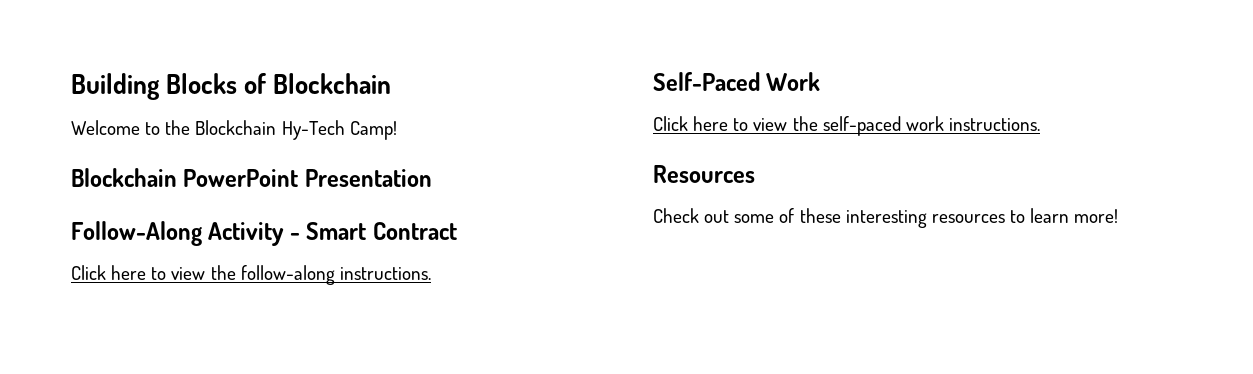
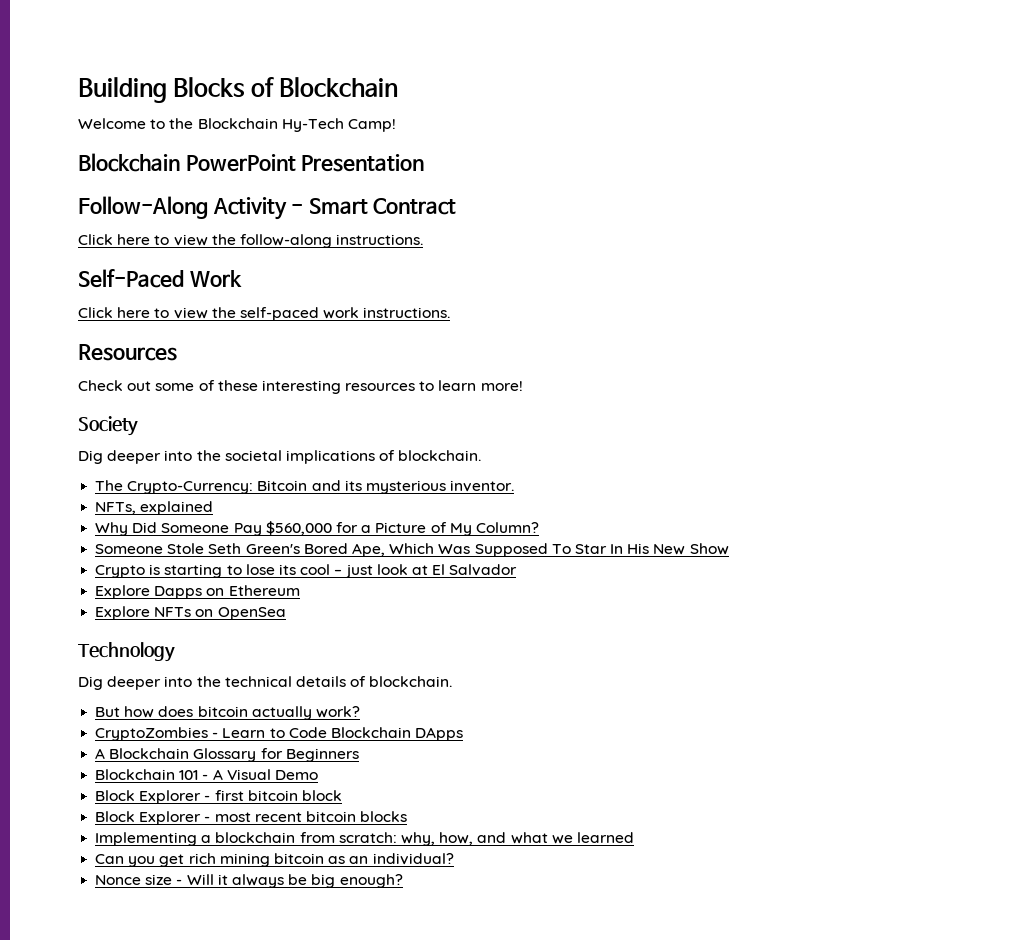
(1119, 216) none -> [78,416,138,436] [78,450,482,464] [95,480,515,494] [95,501,214,515] [95,521,539,536] [95,543,729,557] [95,564,518,578] [95,585,300,599] [95,606,286,620] [78,642,175,662] [78,676,453,690] [95,706,360,720] [95,727,464,741] [95,748,359,762] [95,769,318,780] [95,790,342,804] [95,811,408,825] [95,832,634,846] [95,853,454,867] [95,874,403,888] // Society // Dig deeper into the societal implications of blockchain. // The Crypto-Currency: Bitcoin and its mysterious inventor. // NFTs, explained // Why Did Someone Pay $560,000 for a Picture of My Column? // Someone Stole Seth Green's Bored Ape, Which Was Supposed To Star In His New Show // Crypto is starting to lose its cool – just look at El Salvador // Explore Dapps on Ethereum // Explore NFTs on OpenSea // Technology // Dig deeper into the technical details of blockchain. // But how does bitcoin actually work? // CryptoZombies - Learn to Code Blockchain DApps // A Blockchain Glossary for Beginners // Blockchain 101 - A Visual Demo // Block Explorer - first bitcoin block // Block Explorer - most recent bitcoin blocks // Implementing a blockchain from scratch: why, how, and what we learned // Can you get rich mining bitcoin as an individual? // Nonce size - Will it always be big enough?

